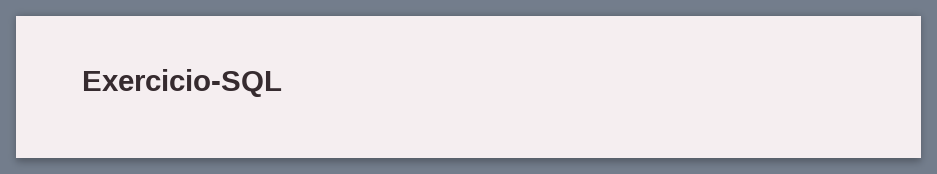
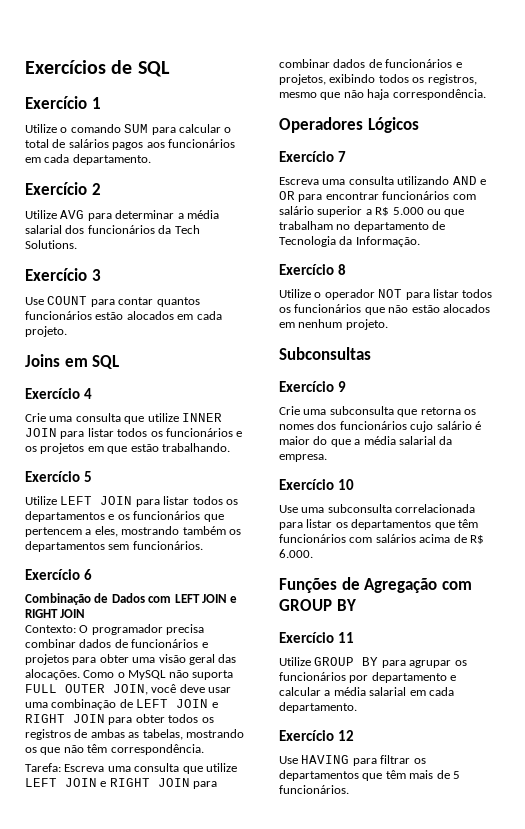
[82,69,282,97] Exercicio-SQL -> [25,60,170,77] [25,96,101,109] [25,124,232,135] [25,139,235,150] [25,154,151,165] [25,182,101,195] [25,210,219,221] [25,225,200,234] [25,240,77,249] [25,268,101,281] [25,296,200,307] [25,311,222,320] [25,326,67,337] [25,354,120,369] [25,388,92,399] [25,413,222,424] [25,428,243,439] [25,443,230,454] [25,471,92,482] [25,496,238,507] [25,511,224,522] [25,526,241,537] [25,541,203,552] [25,569,92,580] [25,593,238,605] [25,609,86,618] [25,624,205,635] [25,639,208,648] [25,654,237,665] [25,669,233,680] [25,684,232,695] [25,699,218,710] [25,714,214,725] [25,729,244,740] [25,744,204,755] [25,763,237,774] [25,778,218,789] [279,59,462,68] [279,74,477,85] [279,89,486,100] [279,117,419,133] [279,151,346,162] [279,176,486,185] [279,191,476,202] [279,206,465,217] [279,221,446,232] [279,236,420,247] [279,264,346,275] [279,289,493,300] [279,304,490,315] [279,319,388,330] [279,347,371,360] [279,381,346,392] [279,406,476,417] [279,421,481,432] [279,436,453,447] [279,454,327,462] [279,479,354,490] [279,504,476,513] [279,519,478,530] [279,534,484,544] [279,549,313,558] [279,577,472,593] [279,599,356,611] [279,632,354,643] [279,657,467,668] [279,672,457,683] [279,687,454,696] [279,702,357,713] [279,730,354,741] [279,755,426,766] [279,770,460,781] [279,785,349,794] Exercícios de SQL // Exercício 1 // Utilize o comando SUM para calcular o total de salários pagos aos funcionários em cada departamento. // Exercício 2 // Utilize AVG para determinar a média salarial dos funcionários da Tech Solutions. // Exercício 3 // Use COUNT para contar quantos funcionários estão alocados em cada projeto. // Joins em SQL // Exercício 4 // Crie uma consulta que utilize INNER JOIN para listar todos os funcionários e os projetos em que estão trabalhando. // Exercício 5 // Utilize LEFT JOIN para listar todos os departamentos e os funcionários que pertencem a eles, mostrando também os departamentos sem funcionários. // Exercício 6 // Combinação de Dados com LEFT JOIN e RIGHT JOIN // Contexto: O programador precisa combinar dados de funcionários e projetos para obter uma visão geral das alocações. Como o MySQL não suporta FULL OUTER JOIN, você deve usar uma combinação de LEFT JOIN e RIGHT JOIN para obter todos os registros de ambas as tabelas, mostrando os que não têm correspondência. // Tarefa: Escreva uma consulta que utilize LEFT JOIN e RIGHT JOIN para combinar dados de funcionários e projetos, exibindo todos os registros, mesmo que não haja correspondência. // Operadores Lógicos // Exercício 7 // Escreva uma consulta utilizando AND e OR para encontrar funcionários com salário superior a R$ 5.000 ou que trabalham no departamento de Tecnologia da Informação. // Exercício 8 // Utilize o operador NOT para listar todos os funcionários que não estão alocados em nenhum projeto. // Subconsultas // Exercício 9 // Crie uma subconsulta que retorna os nomes dos funcionários cujo salário é maior do que a média salarial da empresa. // Exercício 10 // Use uma subconsulta correlacionada para listar os departamentos que têm funcionários com salários acima de R$ 6.000. // Funções de Agregação com GROUP BY // Exercício 11 // Utilize GROUP BY para agrupar os funcionários por departamento e calcular a média salarial em cada departamento. // Exercício 12 // Use HAVING para filtrar os departamentos que têm mais de 5 funcionários.

